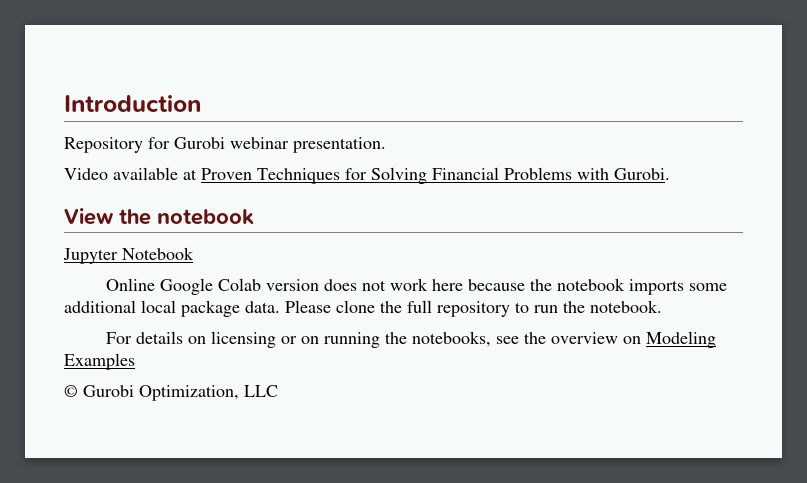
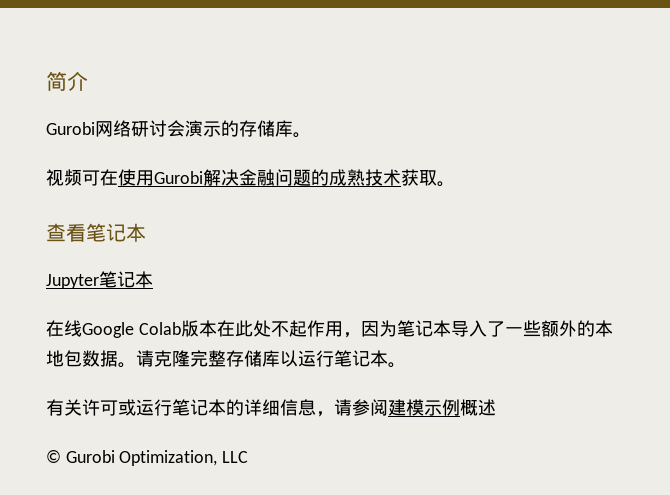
[64,95,201,112] [64,137,386,153] [64,167,670,184] [64,208,254,225] [63,247,194,264] [106,278,728,295] [64,300,662,317] [106,331,717,348] [64,353,135,370] Introduction // Repository for Gurobi webinar presentation. // Video available at Proven Techniques for Solving Financial Problems with Gurobi. // View the notebook // Jupyter Notebook // Online Google Colab version does not work here because the notebook imports some additional local package data. Please clone the full repository to run the notebook. // For details on licensing or on running the notebooks, see the overview on Modeling Examples -> [46,71,88,91] [46,120,311,138] [46,169,455,187] [46,223,146,242] [46,271,153,289] [46,320,613,338] [46,350,406,368] [46,399,496,417] 简介 // Gurobi网络研讨会演示的存储库。 // 视频可在使用Gurobi解决金融问题的成熟技术获取。 // 查看笔记本 // Jupyter笔记本 // 在线Google Colab版本在此处不起作用，因为笔记本导入了一些额外的本地包数据。请克隆完整存储库以运行笔记本。 // 有关许可或运行笔记本的详细信息，请参阅建模示例概述

